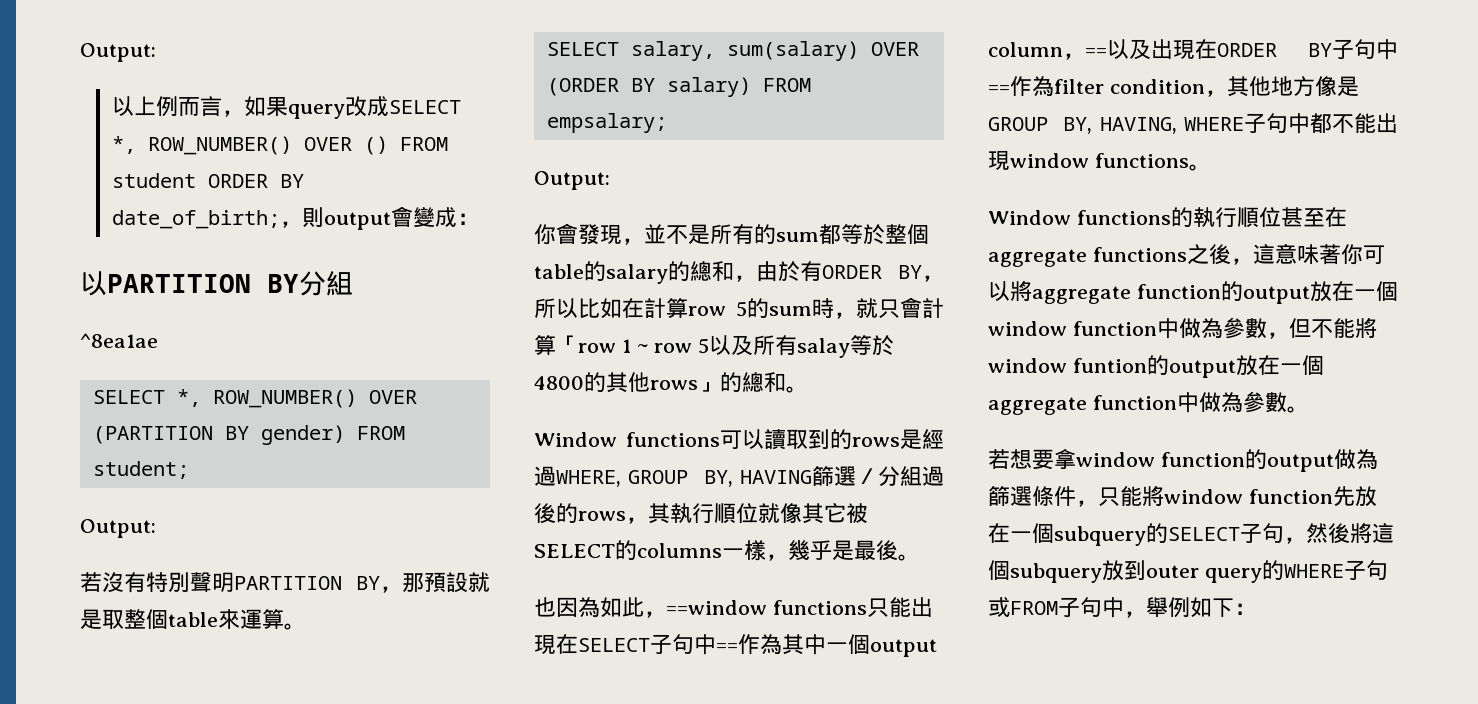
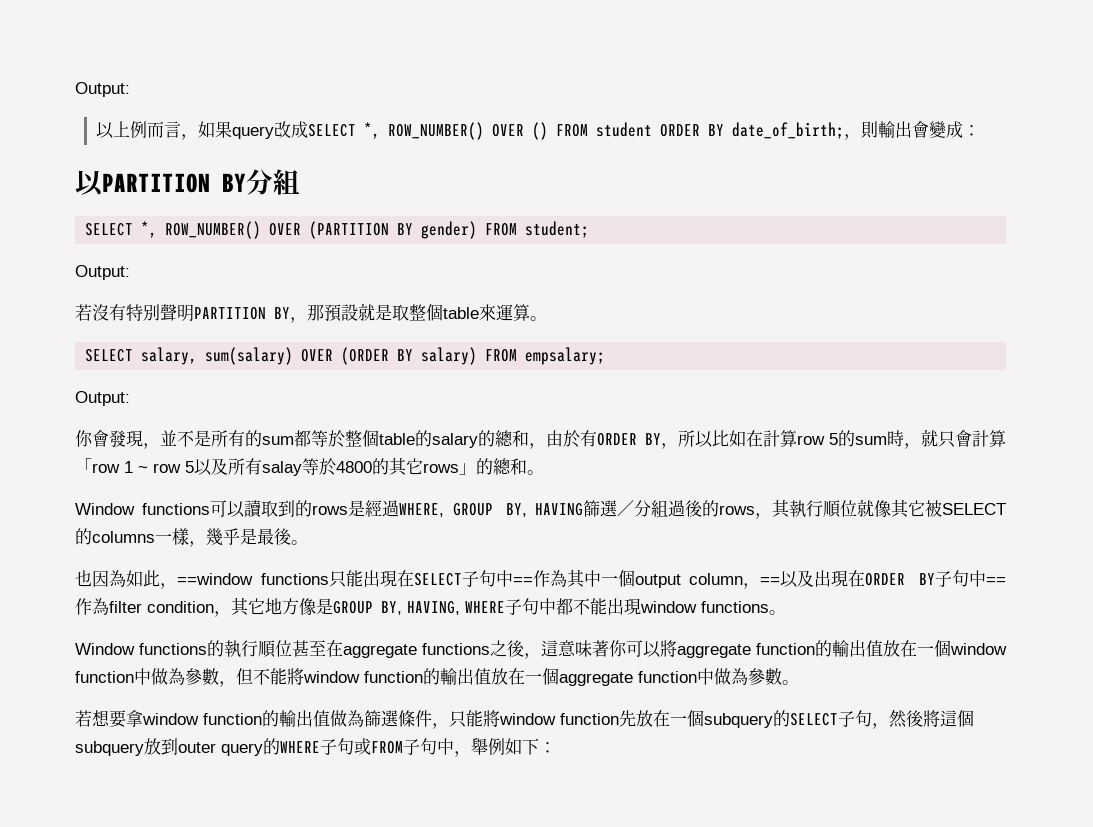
[323,212,391,230] output -> [877,121,912,138] 輸出
[80,333,158,348] // ^8ea1ae -> (300, 182) none
[628,372,650,392] 他 -> [406,458,423,475] 它
[1248,76,1271,96] 他 -> [248,598,265,615] 它
[1243,286,1310,304] output -> [832,640,883,657] 輸出值
[1072,355,1236,378] funtion的output -> [364,668,491,685] function的輸出值
[1266,454,1334,472] output -> [279,710,330,727] 輸出值

